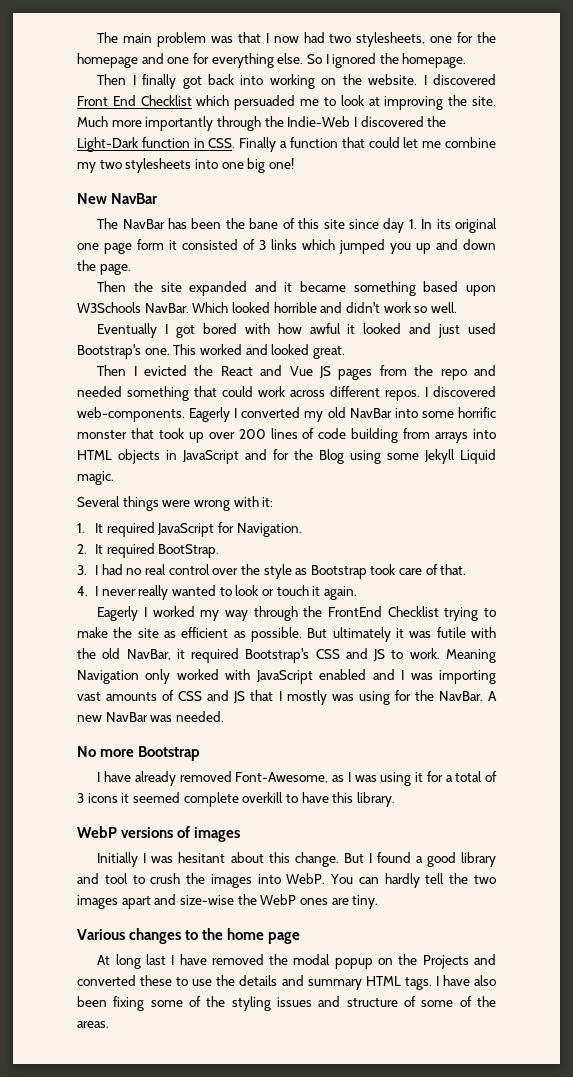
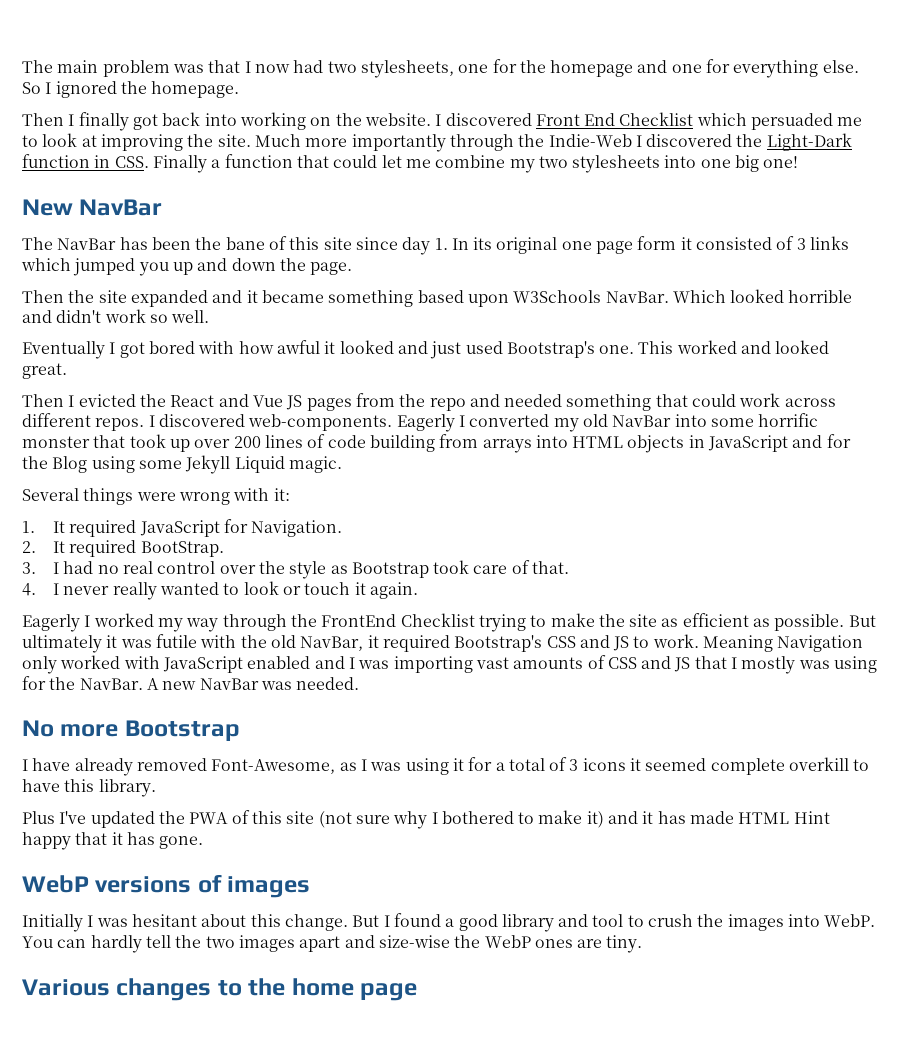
(395, 799) none -> [22,810,830,829] [22,832,204,850] // Plus I've updated the PWA of this site (not sure why I bothered to make it) and it has made HTML Hint happy that it has gone.
[97,954,496,969] [77,975,496,990] [77,996,496,1011] [77,1021,109,1028] // At long last I have removed the modal popup on the Projects and converted these to use the details and summary HTML tags. I have also been fixing some of the styling issues and structure of some of the areas. -> (418, 992) none

